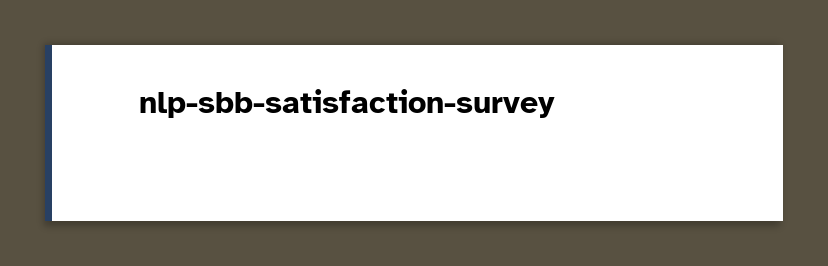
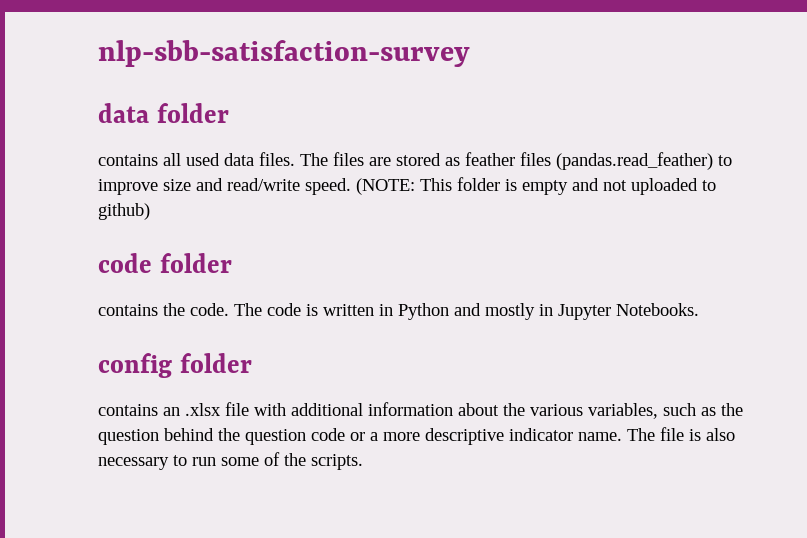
(555, 103) none -> [98,103,229,123] [98,152,732,170] [98,177,716,195] [98,203,150,220] [98,253,232,273] [98,303,699,320] [98,353,252,378] [98,402,743,419] [98,427,735,445] [98,452,363,470] // data folder // contains all used data files. The files are stored as feather files (pandas.read_feather) to improve size and read/write speed. (NOTE: This folder is empty and not uploaded to github) // code folder // contains the code. The code is written in Python and mostly in Jupyter Notebooks. // config folder // contains an .xlsx file with additional information about the various variables, such as the question behind the question code or a more descriptive indicator name. The file is also necessary to run some of the scripts.

